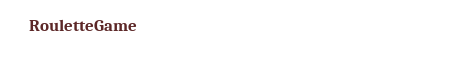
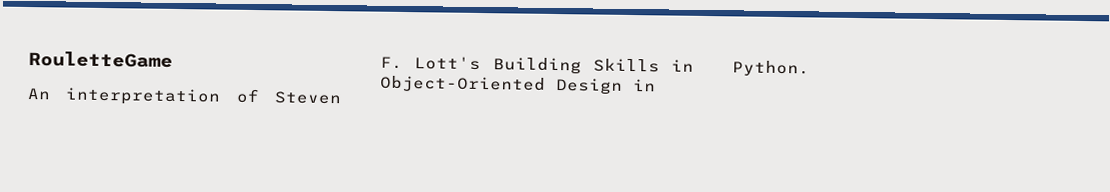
(137, 25) none -> [27,87,342,106] [380,56,694,75] [380,75,656,95] [732,60,810,77] // An interpretation of Steven F. Lott's Building Skills in Object-Oriented Design in Python.

